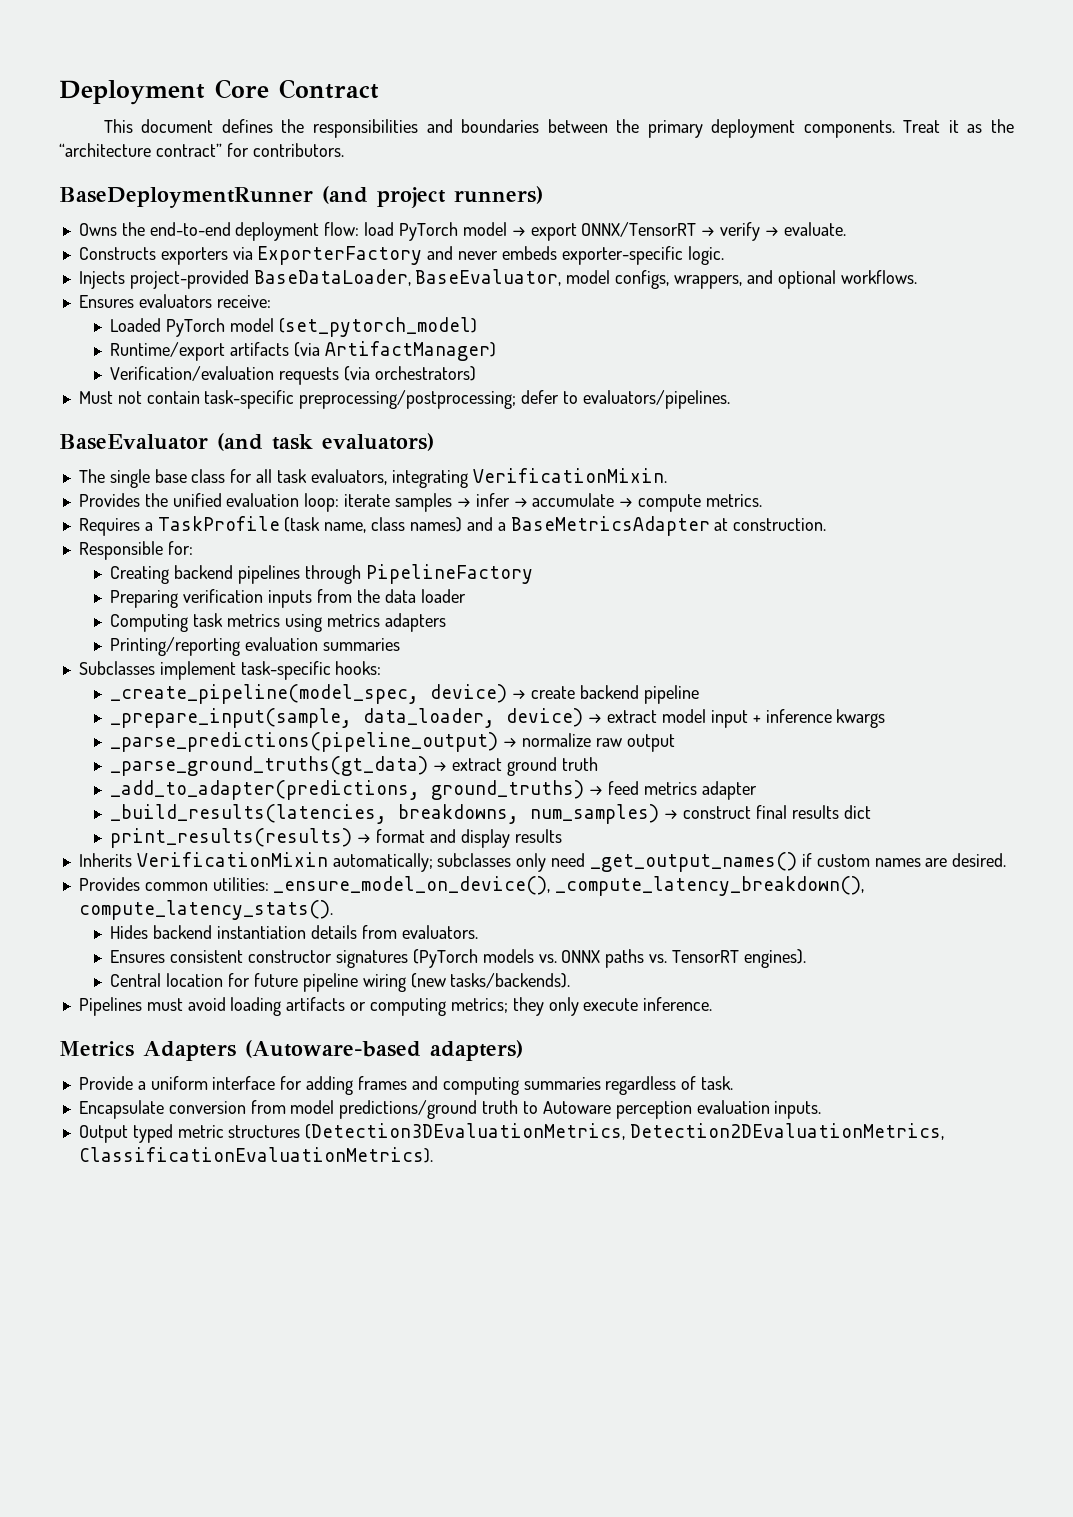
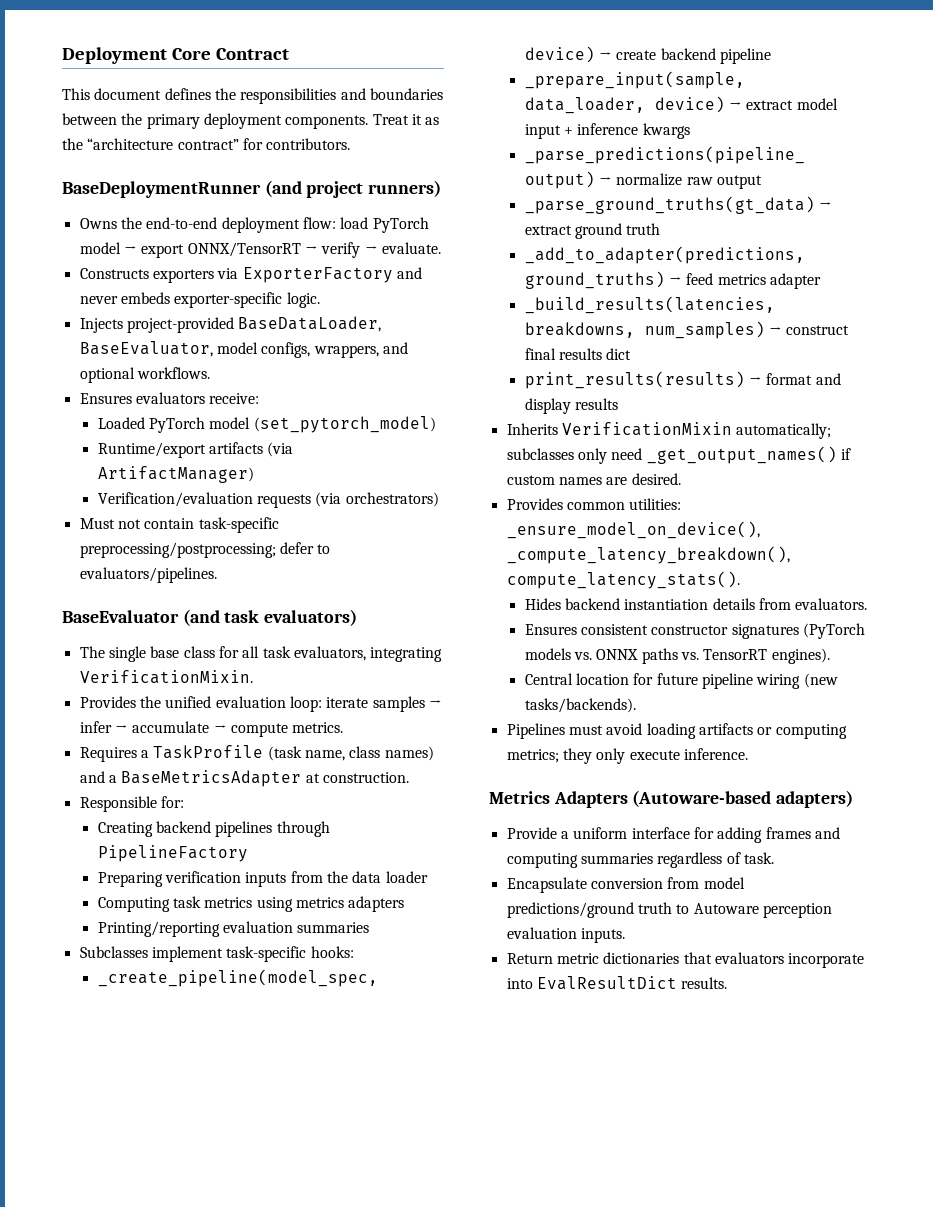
[78,1123,945,1143] [78,1147,433,1163] Output typed metric structures (Detection3DEvaluationMetrics, Detection2DEvaluationMetrics, ClassificationEvaluationMetrics). -> [506,952,865,968] [506,976,728,990] Return metric dictionaries that evaluators incorporate into EvalResultDict results.

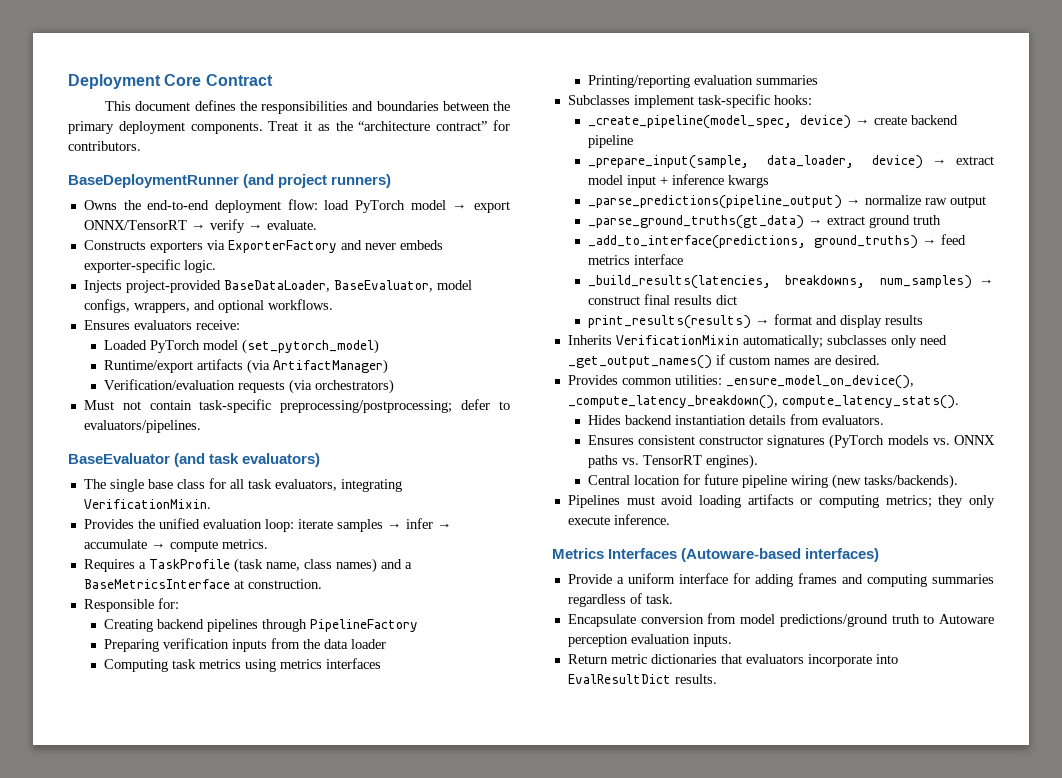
[121,770,302,787] BaseMetricsAdapter -> [83,579,230,589] BaseMetricsInterface
[348,896,405,912] adapters -> [325,658,381,669] interfaces
[524,246,805,264] _add_to_adapter(predictions, -> [587,235,806,249] _add_to_interface(predictions,
[770,273,822,289] adapter -> [633,254,683,265] interface
[553,790,854,808] Adapters (Autoware-based adapters) -> [608,548,880,562] Interfaces (Autoware-based interfaces)

